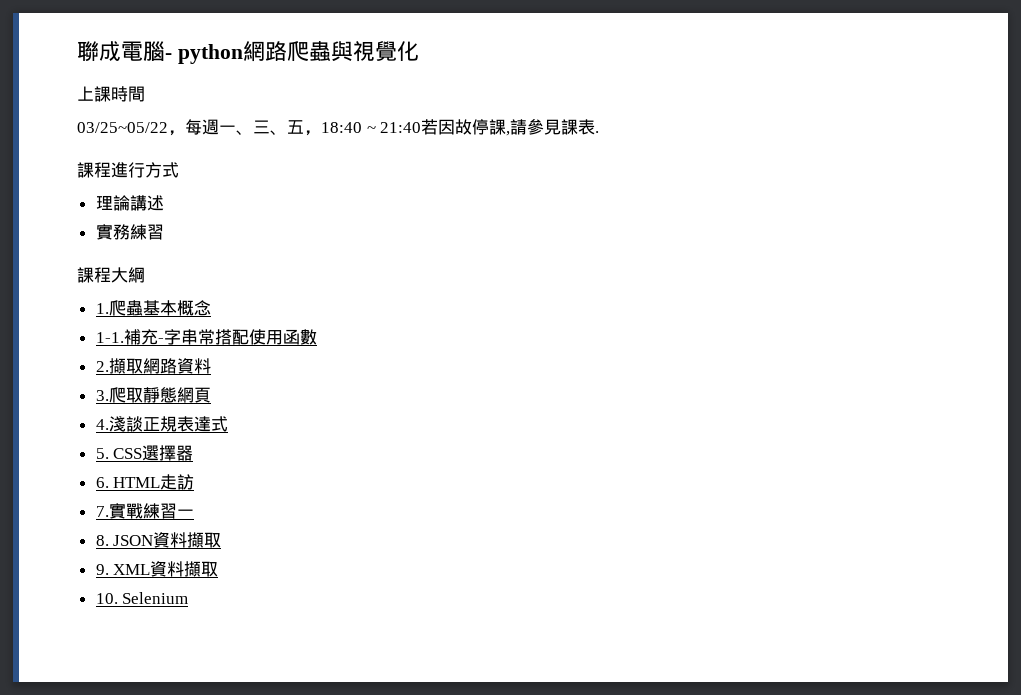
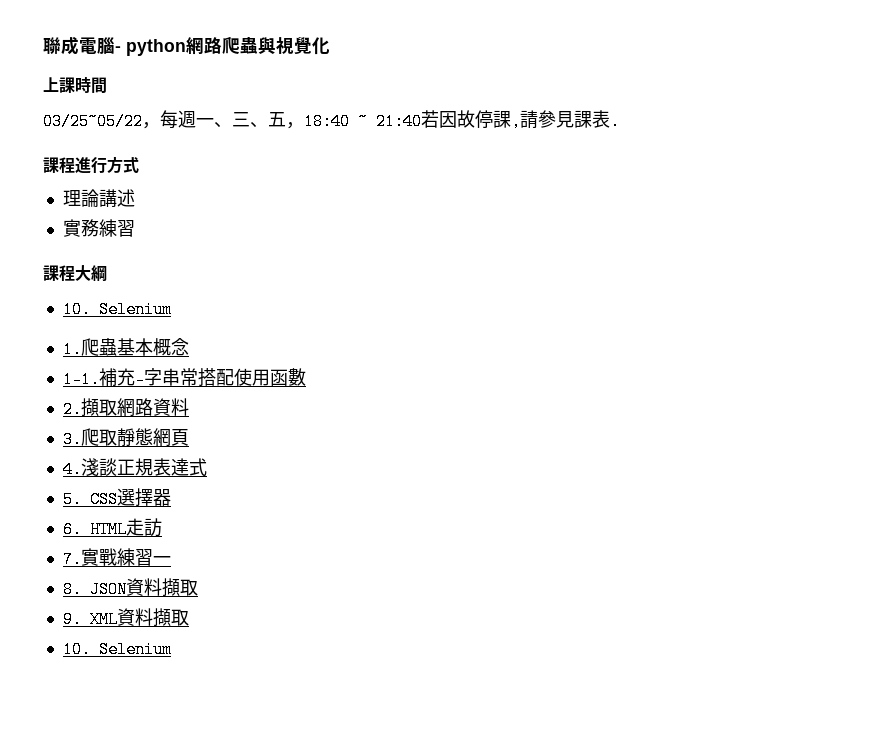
(145, 275) none -> [62,301,172,318] // 10. Selenium

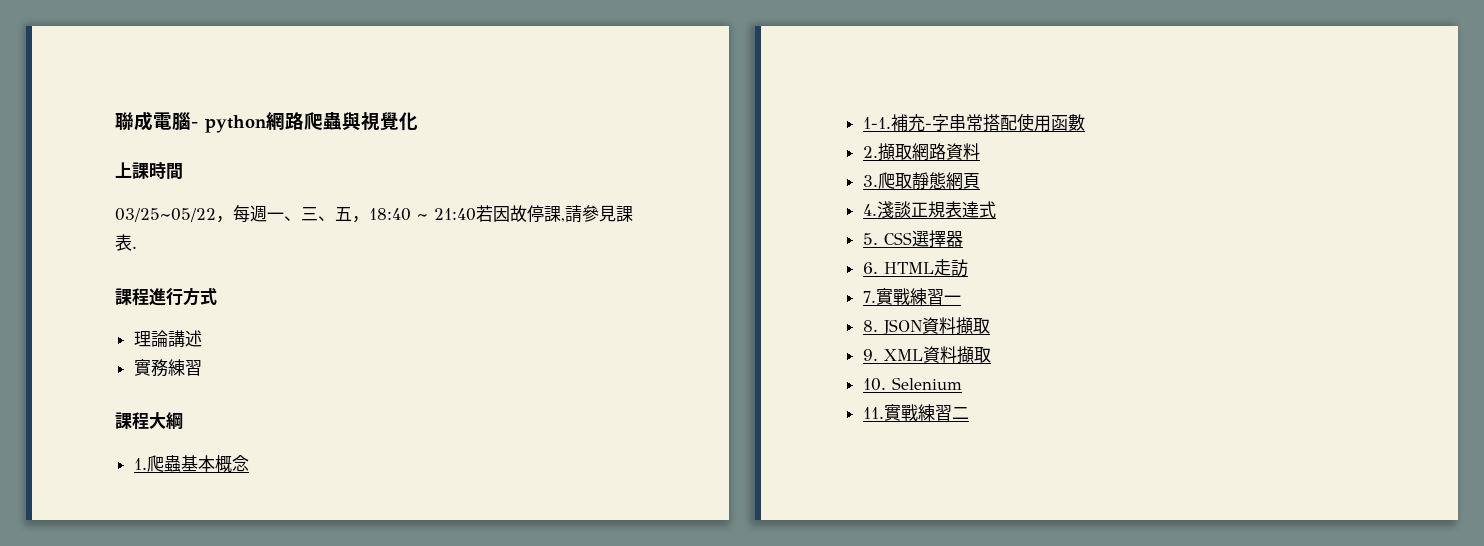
[62,301,172,318] // 10. Selenium -> (183, 420) none
(172, 649) none -> [862,404,969,422] // 11.實戰練習二

